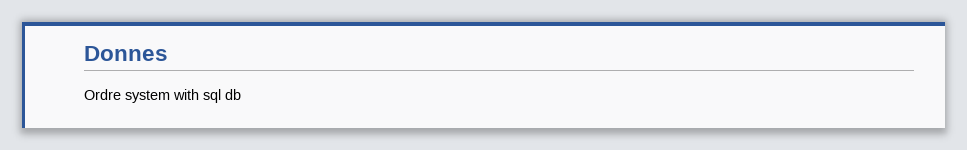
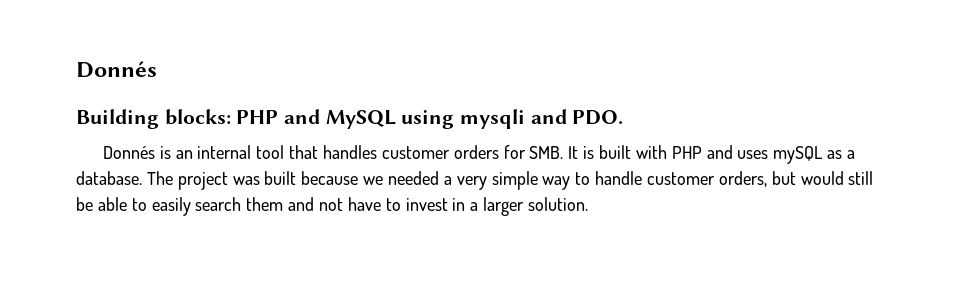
[84,46,168,61] [84,89,241,103] Donnes // Ordre system with sql db -> [76,61,157,78] [76,109,624,129] [102,145,856,164] [76,171,874,190] [76,197,589,216] Donnés // Building blocks: PHP and MySQL using mysqli and PDO. // Donnés is an internal tool that handles customer orders for SMB. It is built with PHP and uses mySQL as a database. The project was built because we needed a very simple way to handle customer orders, but would still be able to easily search them and not have to invest in a larger solution.

